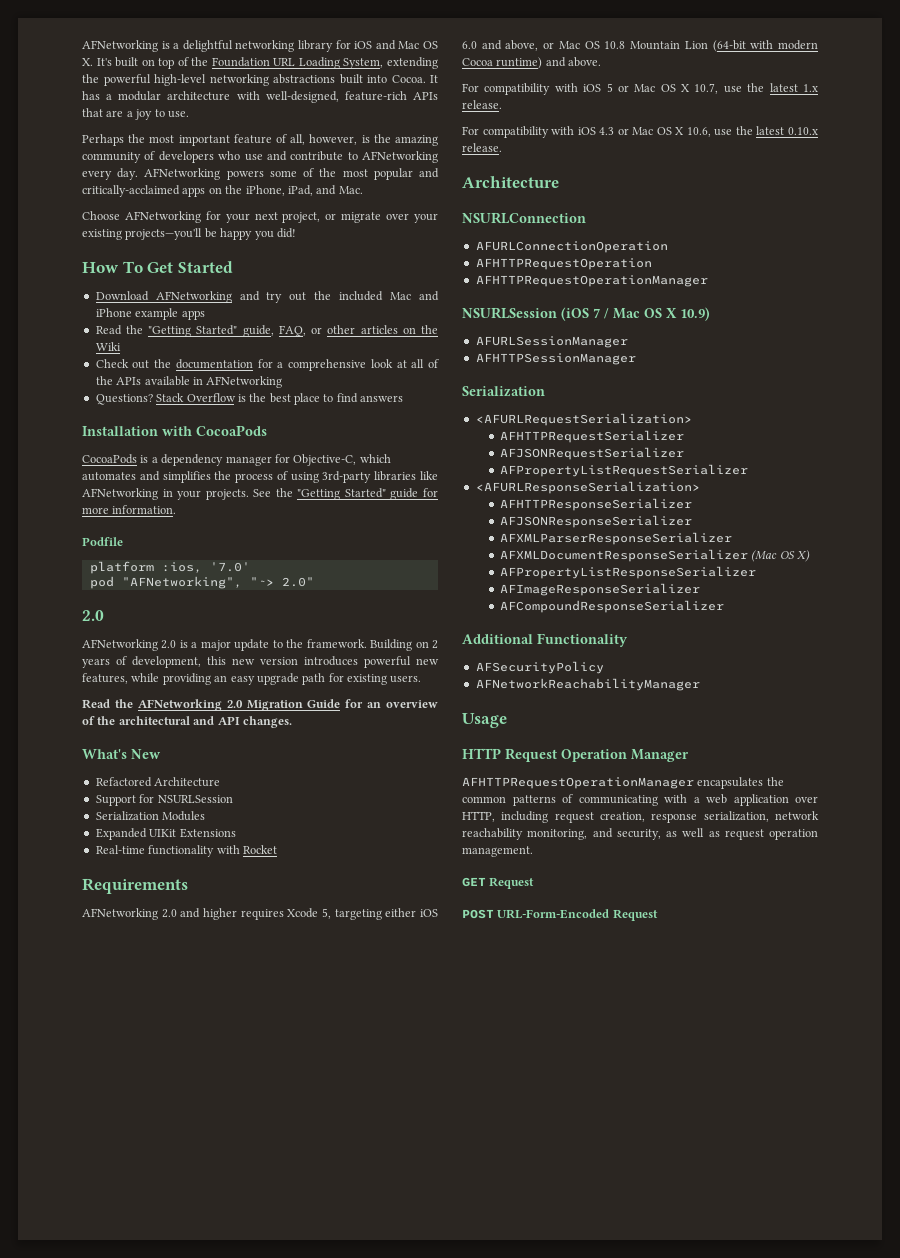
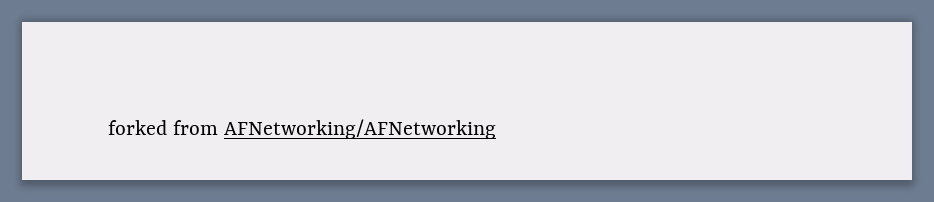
[82,40,439,52] [82,57,438,69] [82,74,438,86] [82,91,438,103] [82,108,189,120] [82,134,438,146] [82,151,438,163] [82,168,440,180] [82,185,363,197] [82,211,439,223] [82,228,296,240] [82,261,233,273] [95,291,439,303] [95,308,205,320] [95,325,439,337] [95,342,121,351] [95,359,440,371] [95,376,283,388] [95,393,404,405] [82,425,267,436] [82,454,391,466] [82,471,438,483] [82,488,438,500] [82,505,177,514] [82,537,123,546] [89,561,250,574] [89,576,314,589] [82,610,104,621] [82,639,438,651] [82,656,439,668] [82,673,422,685] [82,699,438,711] [82,716,292,728] [82,749,161,759] [95,777,221,787] [95,794,233,806] [95,811,206,821] [95,828,236,840] [95,845,277,857] [82,878,188,894] [82,908,438,920] [462,40,818,52] [462,57,602,69] [462,83,818,95] [462,100,502,109] [462,126,819,138] [462,143,502,152] [462,176,559,188] [462,212,586,224] [475,241,668,253] [475,258,652,270] [475,275,708,287] [462,307,710,321] [475,336,628,348] [475,353,636,365] [462,386,545,397] [475,413,692,426] [499,430,684,443] [499,447,684,460] [499,464,748,477] [475,481,700,494] [499,498,692,511] [499,515,692,528] [499,532,732,545] [499,549,811,562] [499,566,756,579] [499,583,700,596] [499,600,724,613] [462,633,628,647] [475,661,604,674] [475,678,700,691] [462,713,507,728] [462,748,689,762] [462,777,784,789] [462,794,818,806] [462,811,819,823] [462,828,818,840] [462,846,533,857] [462,877,535,889] [462,909,658,921] AFNetworking is a delightful networking library for iOS and Mac OS X. It's built on top of the Foundation URL Loading System, extending the powerful high-level networking abstractions built into Cocoa. It has a modular architecture with well-designed, feature-rich APIs that are a joy to use. // Perhaps the most important feature of all, however, is the amazing community of developers who use and contribute to AFNetworking every day. AFNetworking powers some of the most popular and critically-acclaimed apps on the iPhone, iPad, and Mac. // Choose AFNetworking for your next project, or migrate over your existing projects—you'll be happy you did! // How To Get Started // Download AFNetworking and try out the included Mac and iPhone example apps // Read the "Getting Started" guide, FAQ, or other articles on the Wiki // Check out the documentation for a comprehensive look at all of the APIs available in AFNetworking // Questions? Stack Overflow is the best place to find answers // Installation with CocoaPods // CocoaPods is a dependency manager for Objective-C, which automates and simplifies the process of using 3rd-party libraries like AFNetworking in your projects. See the "Getting Started" guide for more information. // Podfile // platform :ios, '7.0' // pod "AFNetworking", "~> 2.0" // 2.0 // AFNetworking 2.0 is a major update to the framework. Building on 2 years of development, this new version introduces powerful new features, while providing an easy upgrade path for existing users. // Read the AFNetworking 2.0 Migration Guide for an overview of the architectural and API changes. // What's New // Refactored Architecture // Support for NSURLSession // Serialization Modules // Expanded UIKit Extensions // Real-time functionality with Rocket // Requirements // AFNetworking 2.0 and higher requires Xcode 5, targeting either iOS 6.0 and above, or Mac OS 10.8 Mountain Lion (64-bit with modern Cocoa runtime) and above. // For compatibility with iOS 5 or Mac OS X 10.7, use the latest 1.x release. // For compatibility with iOS 4.3 or Mac OS X 10.6, use the latest 0.10.x release. // Architecture // NSURLConnection // AFURLConnectionOperation // AFHTTPRequestOperation // AFHTTPRequestOperationManager // NSURLSession (iOS 7 / Mac OS X 10.9) // AFURLSessionManager // AFHTTPSessionManager // Serialization // <AFURLRequestSerialization> // AFHTTPRequestSerializer // AFJSONRequestSerializer // AFPropertyListRequestSerializer // <AFURLResponseSerialization> // AFHTTPResponseSerializer // AFJSONResponseSerializer // AFXMLParserResponseSerializer // AFXMLDocumentResponseSerializer (Mac OS X) // AFPropertyListResponseSerializer // AFImageResponseSerializer // AFCompoundResponseSerializer // Additional Functionality // AFSecurityPolicy // AFNetworkReachabilityManager // Usage // HTTP Request Operation Manager // AFHTTPRequestOperationManager encapsulates the common patterns of communicating with a web application over HTTP, including request creation, response serialization, network reachability monitoring, and security, as well as request operation management. // GET Request // POST URL-Form-Encoded Request -> [108,119,497,139] forked from AFNetworking/AFNetworking

